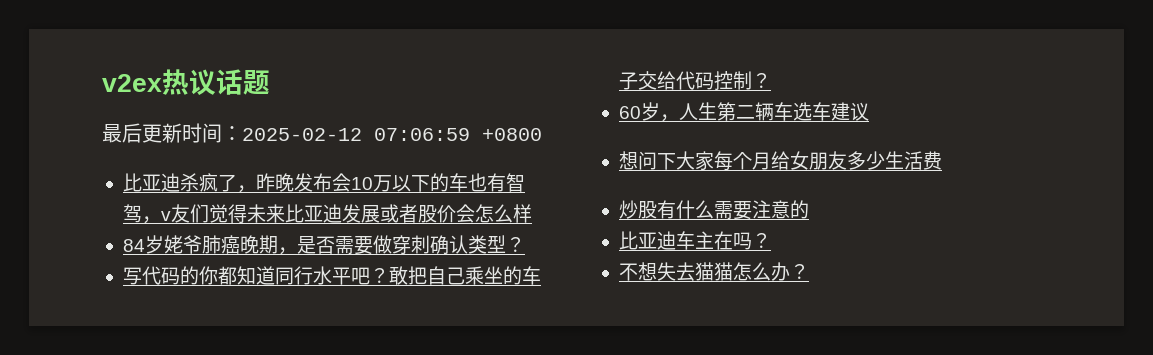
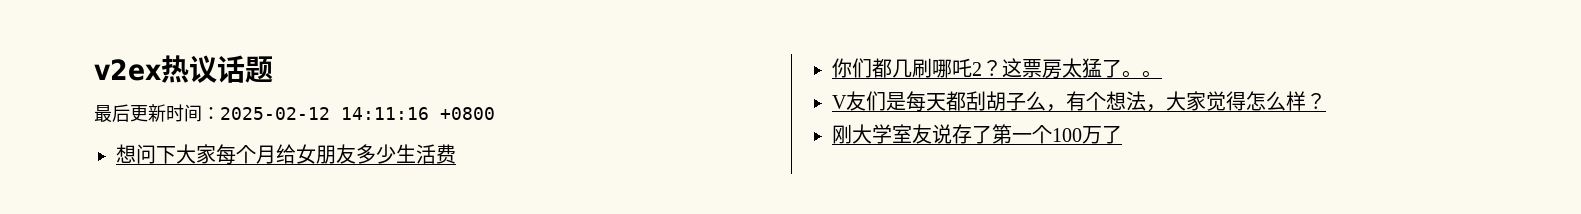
[374,128,470,141] 07:06:59 -> [341,107,429,120] 14:11:16
[122,173,525,193] [122,204,532,224] [122,235,525,255] [122,266,541,285] [618,71,771,91] [618,102,869,122] // 比亚迪杀疯了，昨晚发布会10万以下的车也有智驾，v友们觉得未来比亚迪发展或者股价会怎么样 // 84岁姥爷肺癌晚期，是否需要做穿刺确认类型？ // 写代码的你都知道同行水平吧？敢把自己乘坐的车子交给代码控制？ // 60岁，人生第二辆车选车建议 -> (495, 113) none
[618,200,809,220] [618,231,771,250] [618,262,809,281] 炒股有什么需要注意的 // 比亚迪车主在吗？ // 不想失去猫猫怎么办？ -> [832,58,1162,79] [832,91,1326,112] [832,124,1122,144] 你们都几刷哪吒2？这票房太猛了。。 // V友们是每天都刮胡子么，有个想法，大家觉得怎么样？ // 刚大学室友说存了第一个100万了

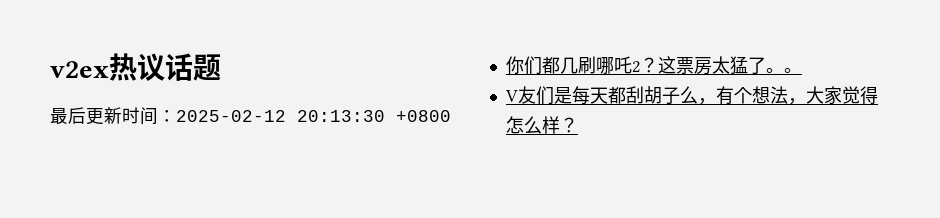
[341,107,429,120] 14:11:16 -> [297,110,385,122] 20:13:30
[116,144,456,165] // 想问下大家每个月给女朋友多少生活费 -> (451, 116) none
[832,124,1122,144] // 刚大学室友说存了第一个100万了 -> (578, 125) none

